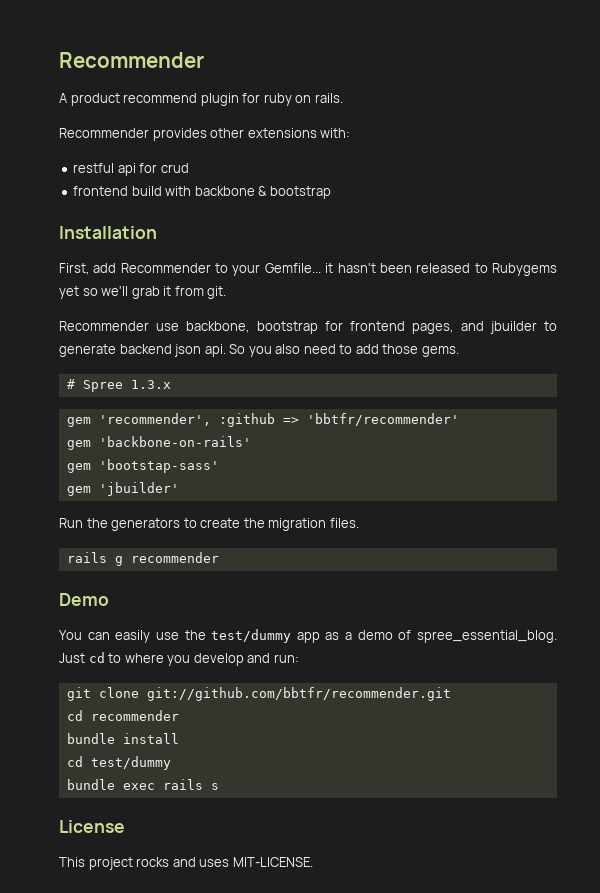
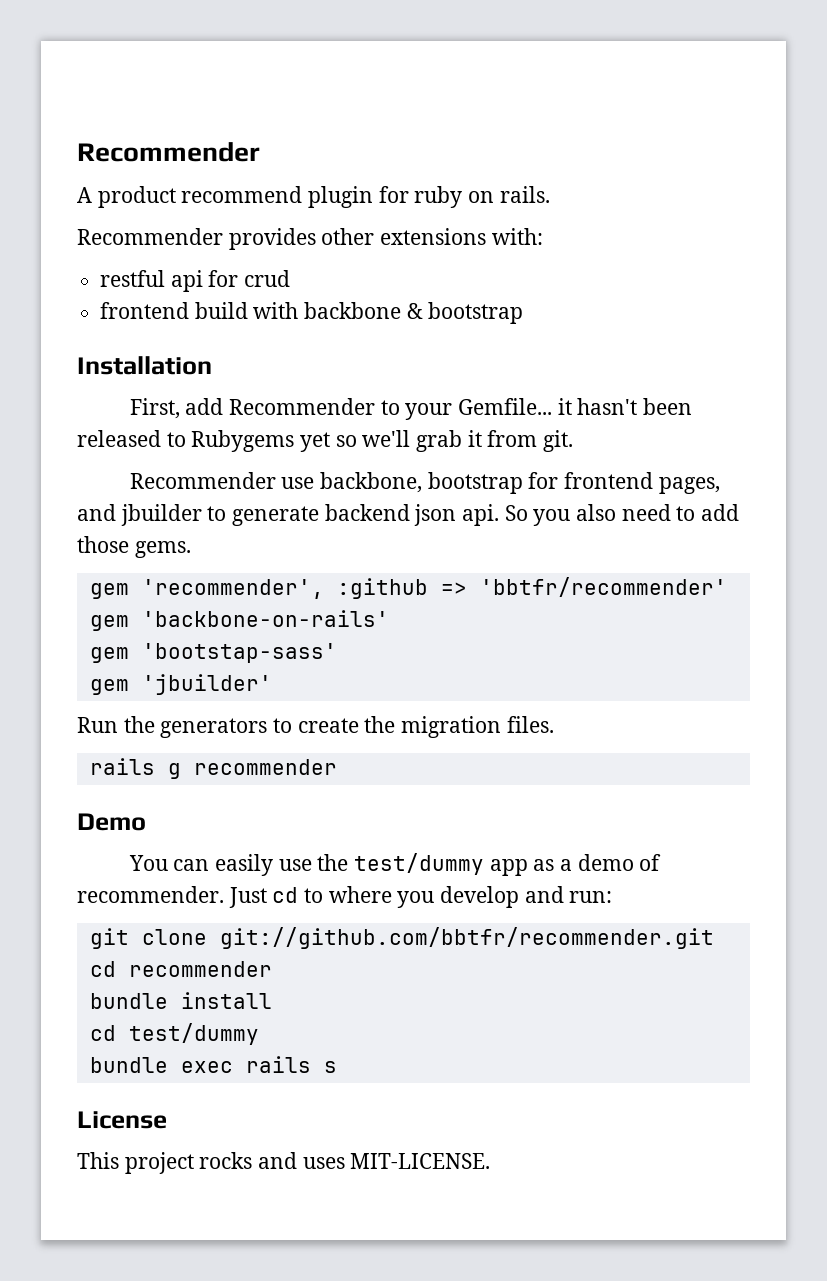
[66,379,171,392] // # Spree 1.3.x -> (191, 549) none
[416,630,557,643] spree_essential_blog. -> [77,886,224,903] recommender.

